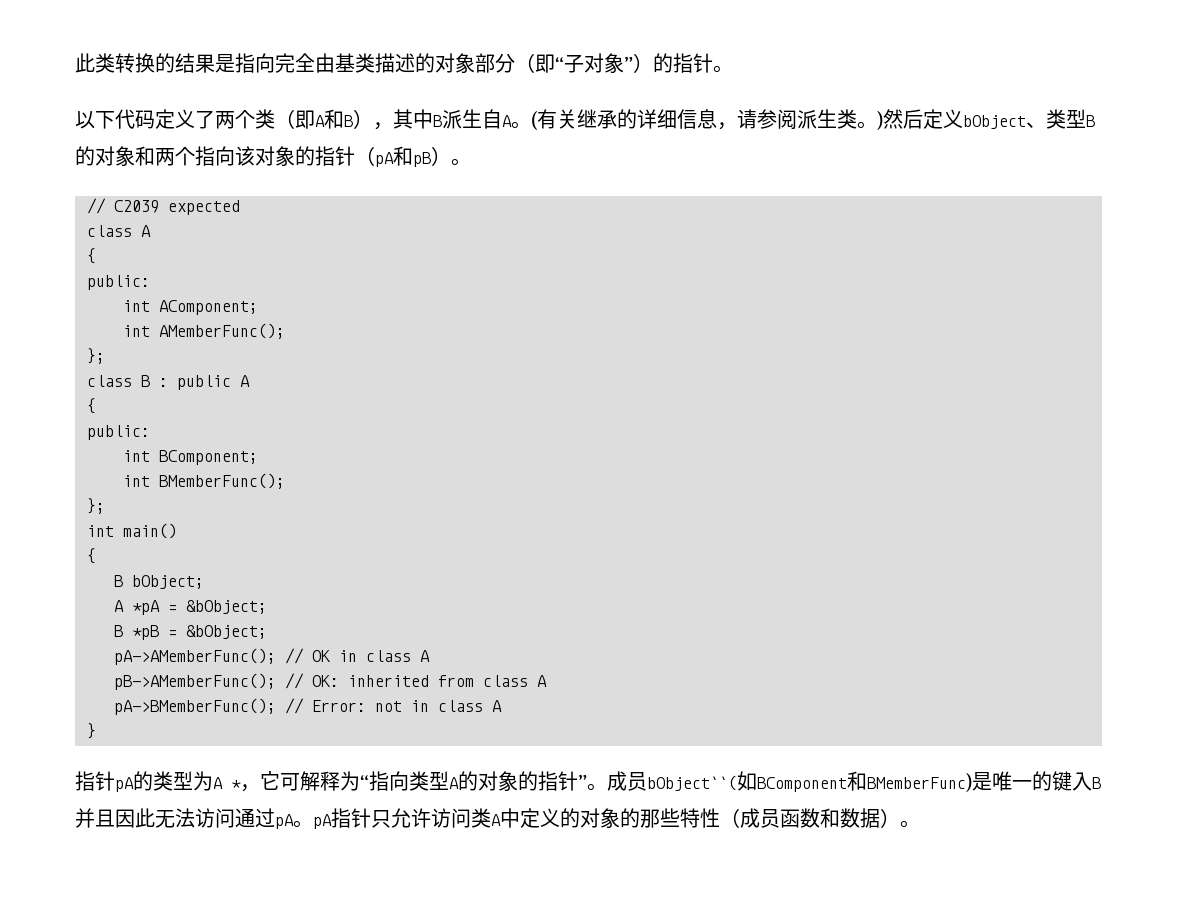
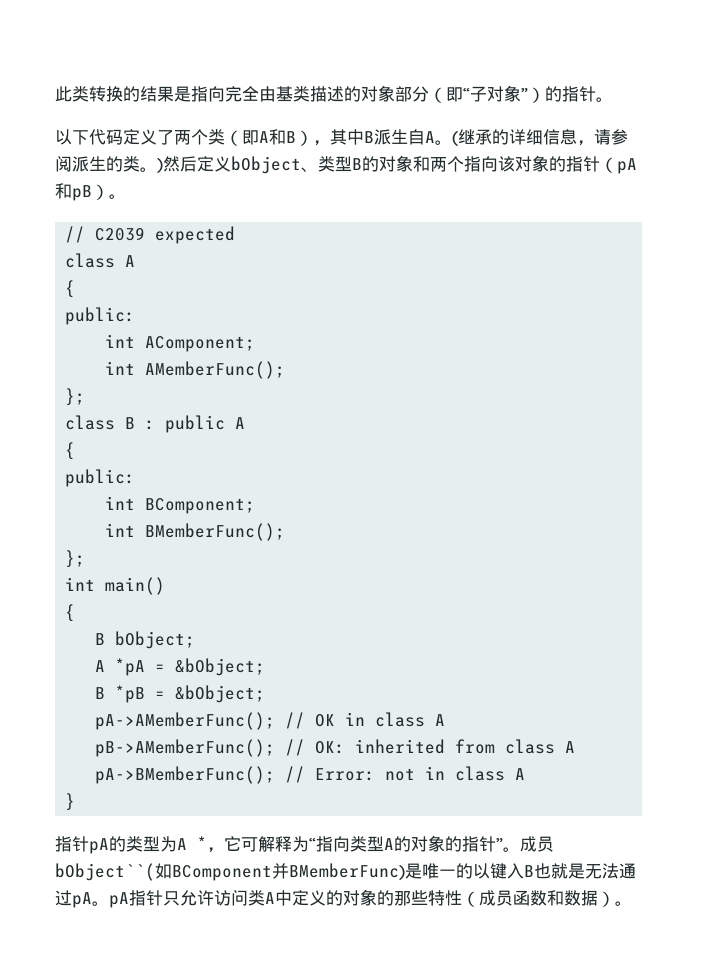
[537,109,577,129] 有关 -> (458, 138) none
(837, 118) none -> [106,156,123,172] 的
[847,771,867,791] 和 -> [272,863,289,879] 并
(1052, 781) none -> [473,863,490,879] 以
[75,808,235,828] 并且因此无法访问 -> [534,863,619,879] 也就是无法

